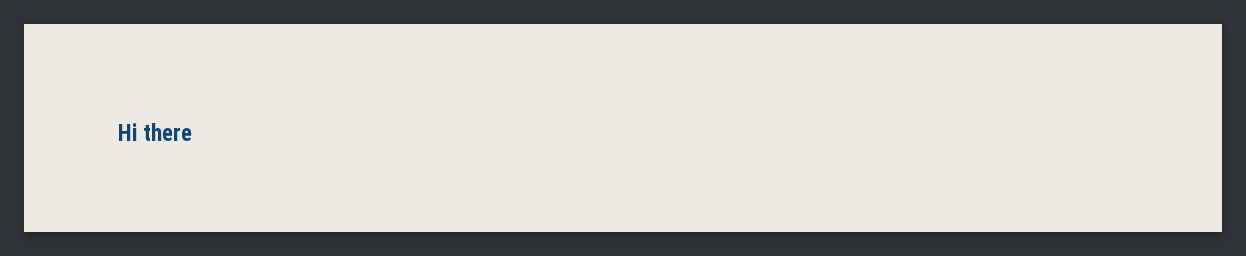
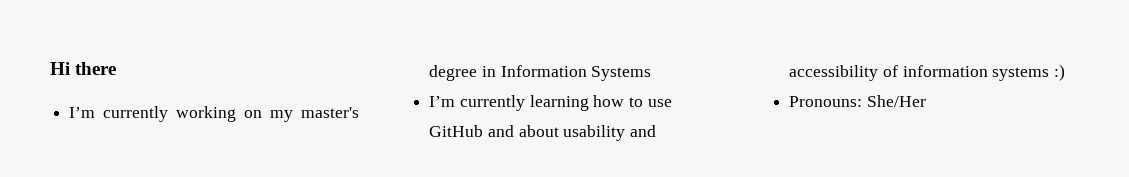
(193, 132) none -> [69,106,359,122] [429,65,652,81] [429,95,672,111] [429,125,657,141] [789,64,1066,81] [789,95,926,107] // I’m currently working on my master's degree in Information Systems // I’m currently learning how to use GitHub and about usability and accessibility of information systems :) // Pronouns: She/Her

